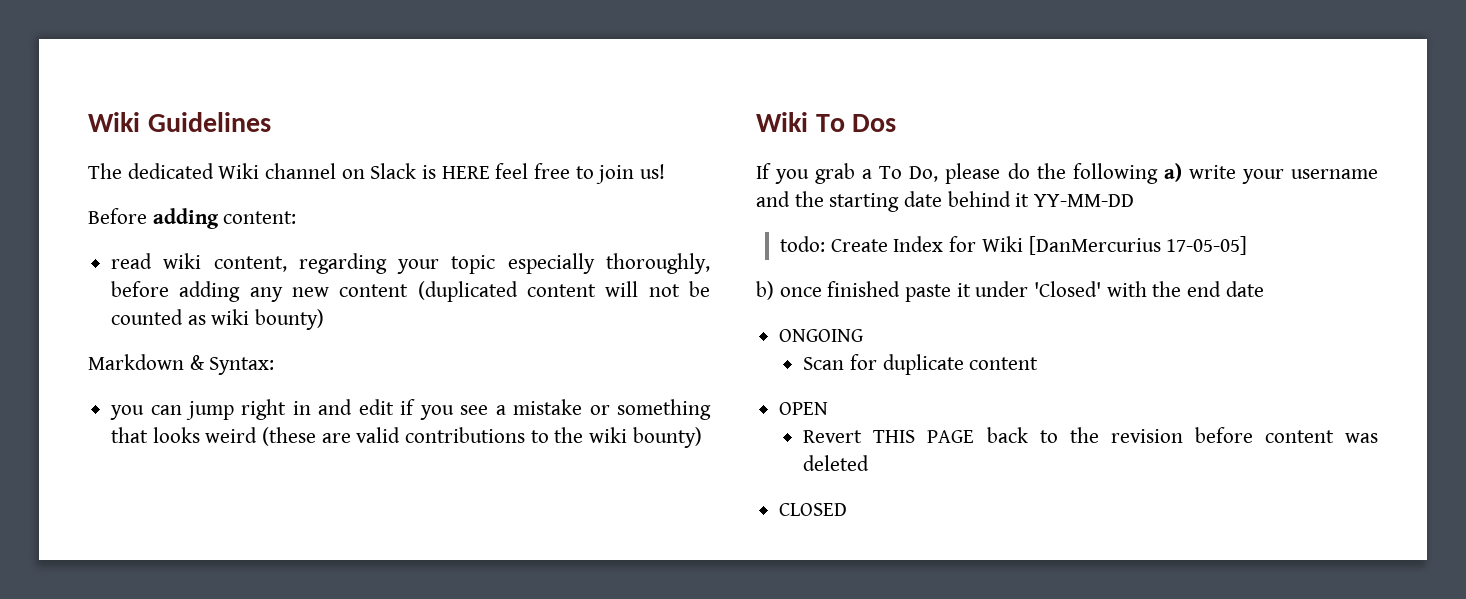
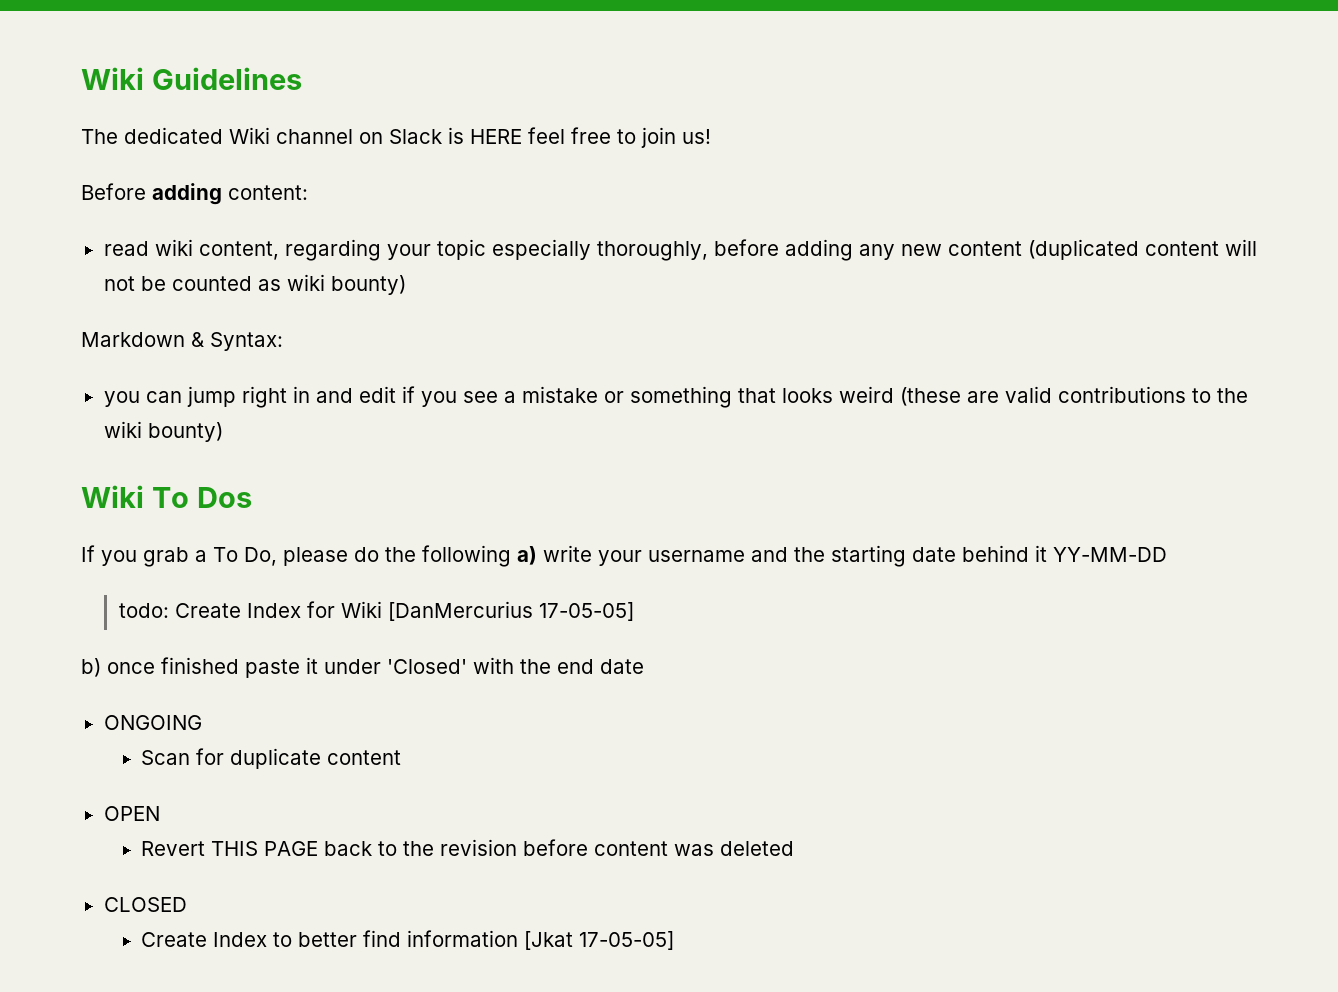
(848, 509) none -> [141,930,675,950] // Create Index to better find information [Jkat 17-05-05]

